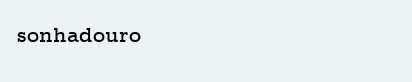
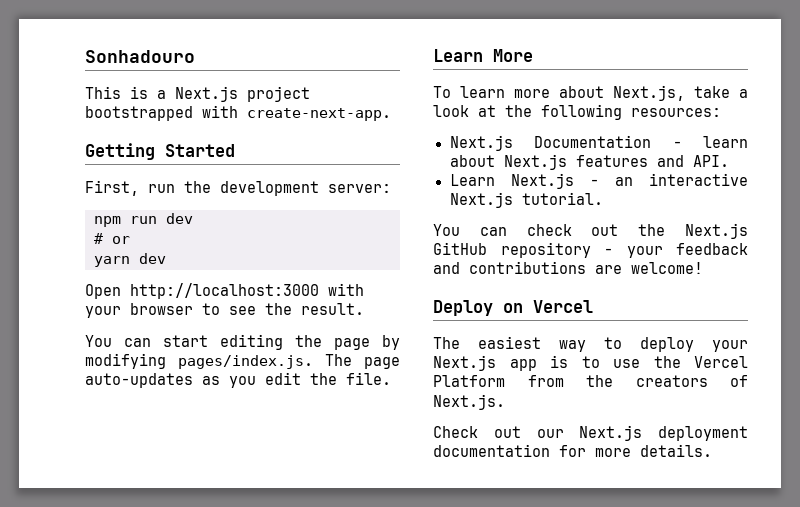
[17,28,141,42] sonhadouro -> [85,50,195,63] [85,86,310,102] [85,105,391,121] [85,143,235,160] [85,180,391,196] [94,213,193,227] [94,233,130,244] [94,253,166,267] [85,283,364,299] [85,303,364,318] [85,334,400,350] [85,353,400,369] [85,372,391,388] [433,49,533,62] [433,85,748,101] [433,104,721,120] [449,135,748,151] [449,154,729,170] [449,173,748,189] [449,192,603,208] [433,223,748,239] [433,242,748,258] [433,261,703,274] [433,300,593,316] [433,336,748,352] [433,355,748,371] [433,375,748,387] [433,394,505,410] [433,425,748,441] [433,444,712,457] Sonhadouro // This is a Next.js project bootstrapped with create-next-app. // Getting Started // First, run the development server: // npm run dev // # or // yarn dev // Open http://localhost:3000 with your browser to see the result. // You can start editing the page by modifying pages/index.js. The page auto-updates as you edit the file. // Learn More // To learn more about Next.js, take a look at the following resources: // Next.js Documentation - learn about Next.js features and API. // Learn Next.js - an interactive Next.js tutorial. // You can check out the Next.js GitHub repository - your feedback and contributions are welcome! // Deploy on Vercel // The easiest way to deploy your Next.js app is to use the Vercel Platform from the creators of Next.js. // Check out our Next.js deployment documentation for more details.

